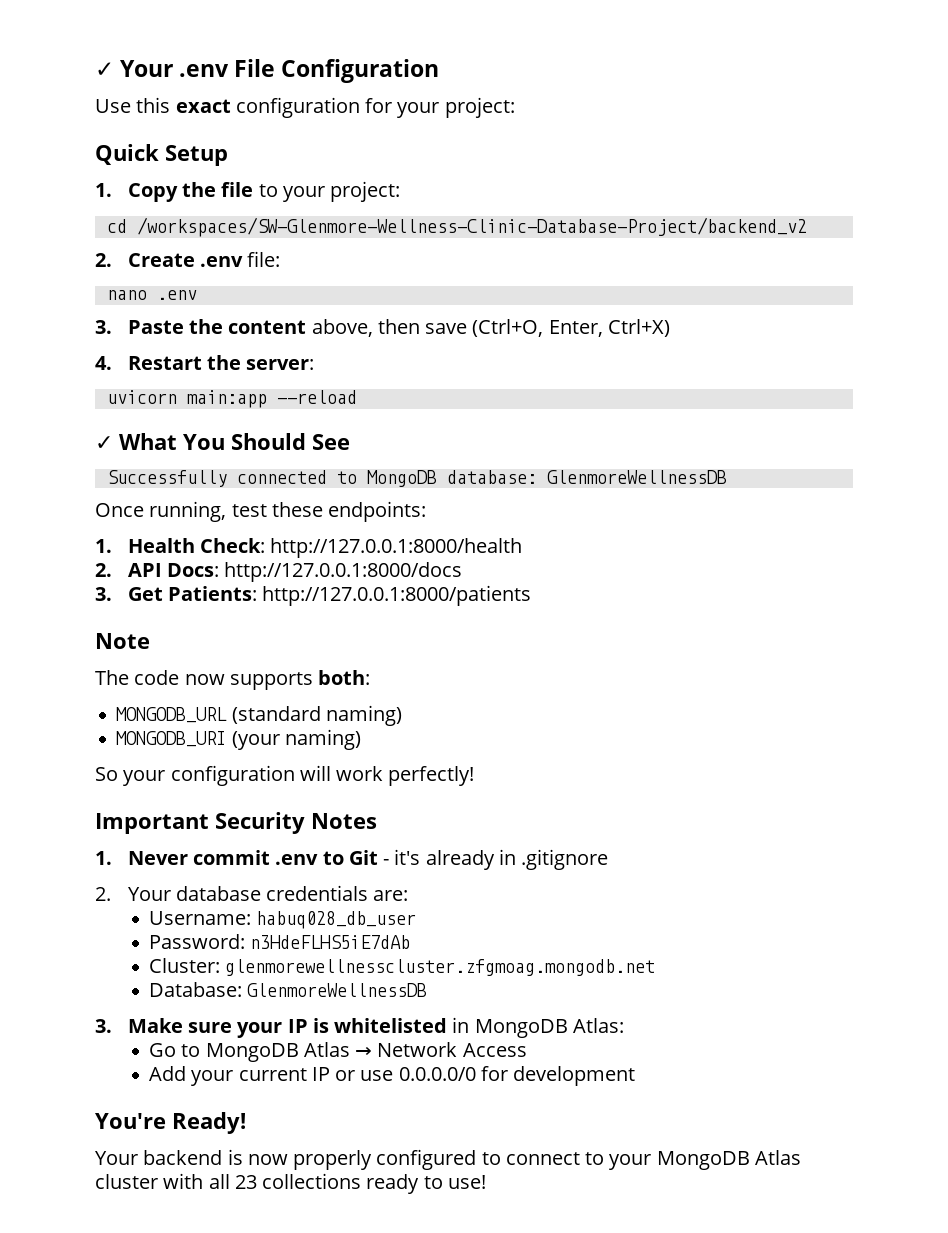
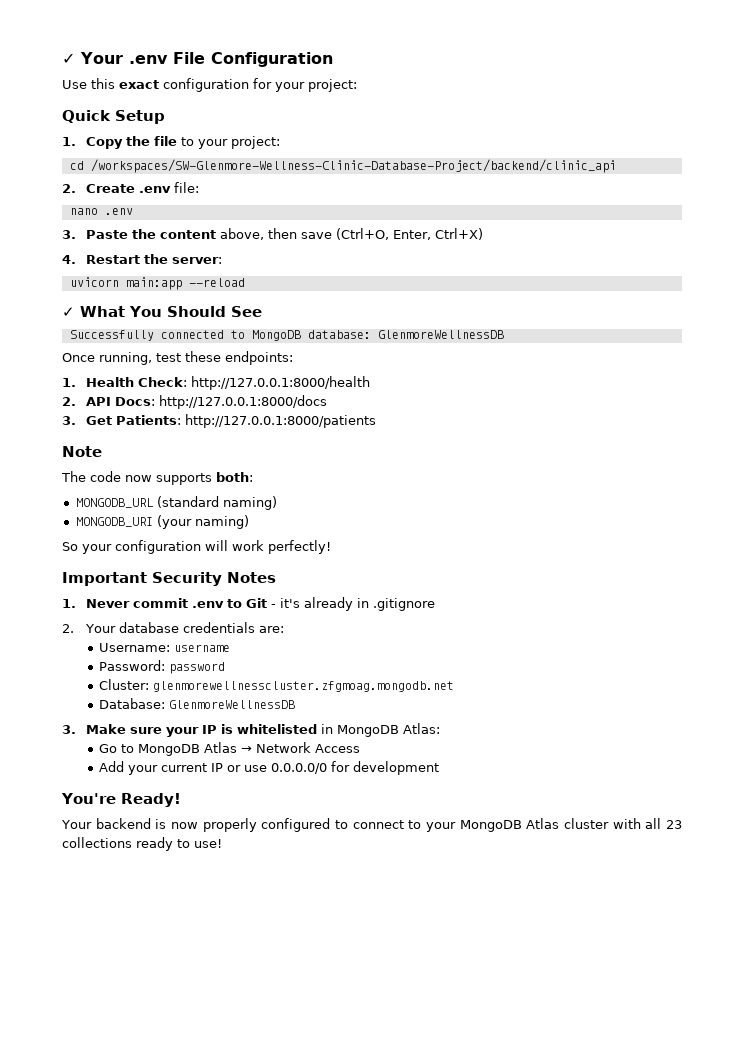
[136,217,807,237] /workspaces/SW-Glenmore-Wellness-Clinic-Database-Project/backend_v2 -> [90,159,616,173] /workspaces/SW-Glenmore-Wellness-Clinic-Database-Project/backend/clinic_api
[256,911,417,929] habuq028_db_user -> [174,644,231,652] username
[250,935,411,949] n3HdeFLHS5iE7dAb -> [169,662,226,674] password

